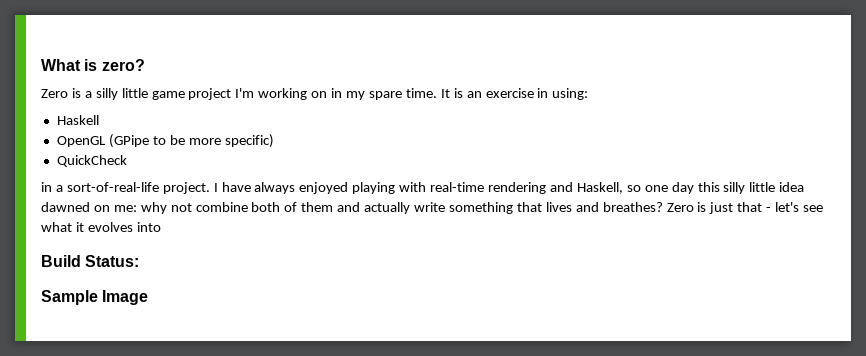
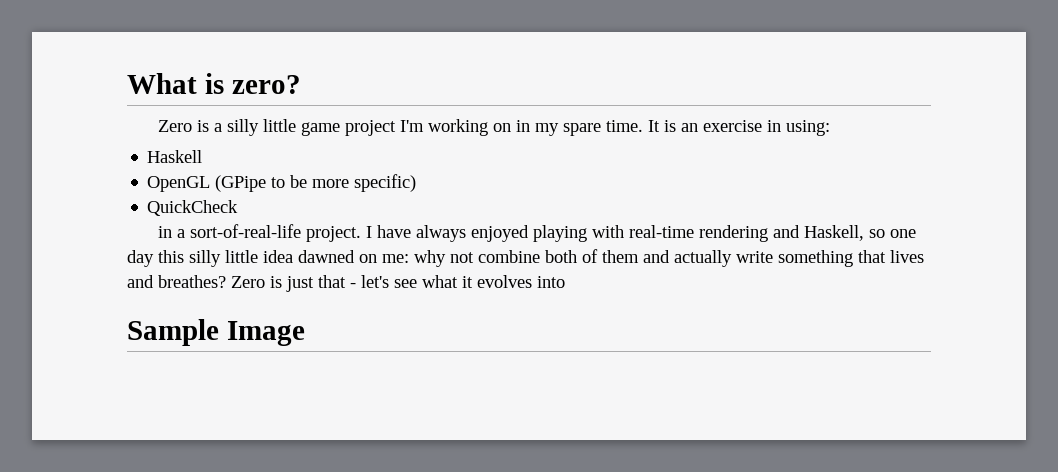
[41,255,140,267] // Build Status: -> (565, 282) none

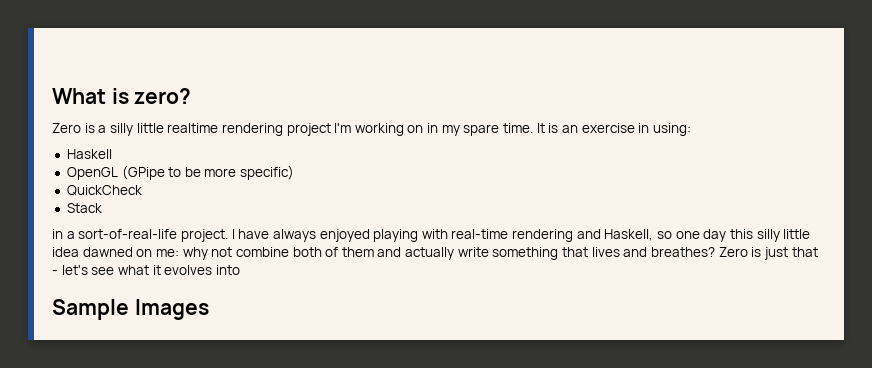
[300,122,340,136] game -> [167,123,283,136] realtime rendering
(239, 208) none -> [66,203,102,213] // Stack
[226,321,305,346] Image -> [134,299,209,320] Images

